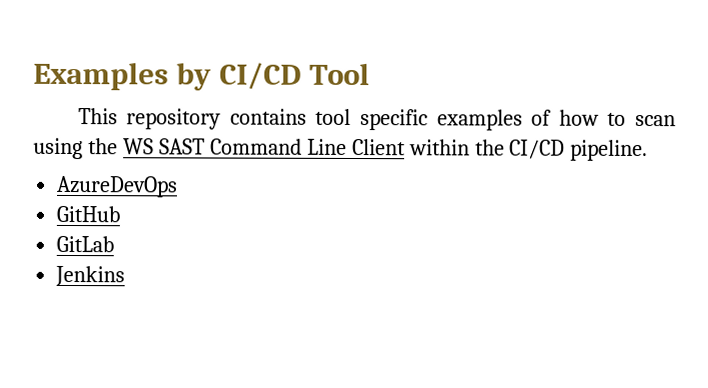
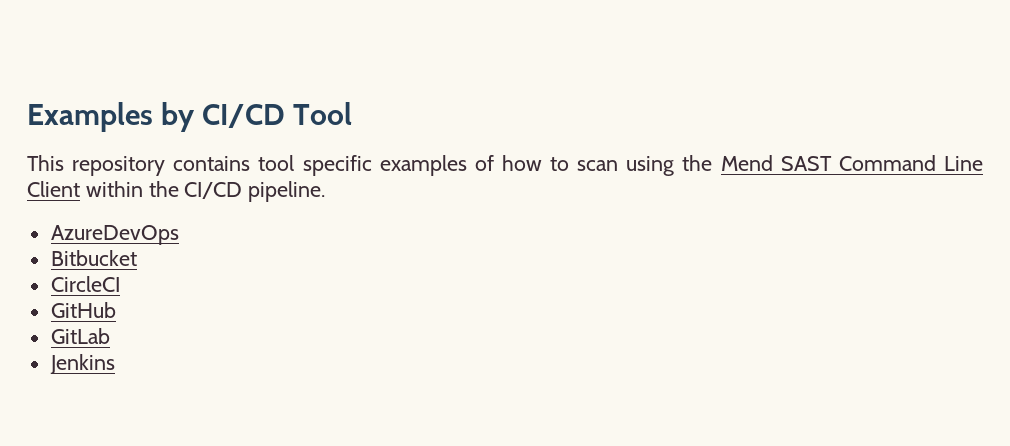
[122,138,154,155] WS -> [720,155,773,171] Mend
(179, 186) none -> [50,250,137,266] [50,276,120,292] // Bitbucket // CircleCI

